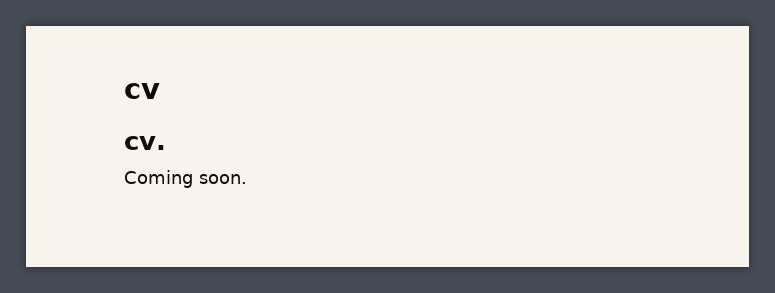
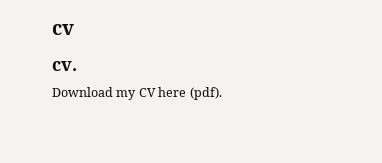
[124,170,247,188] Coming soon. -> [52,87,222,100] Download my CV here (pdf).

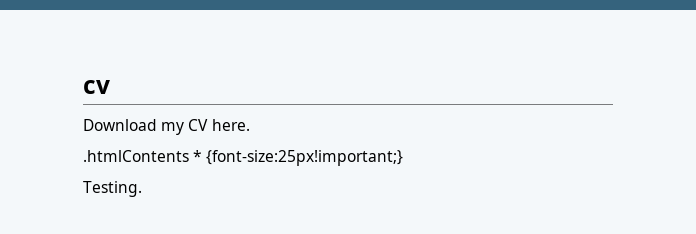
[52,61,77,71] // cv. -> (110, 87) none
[158,87,222,100] here (pdf). -> [211,119,250,131] [83,150,404,166] [83,181,142,197] here. // .htmlContents * {font-size:25px!important;} // Testing.

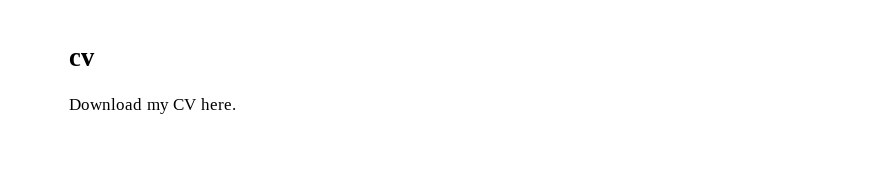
[83,150,404,166] [83,181,142,197] // .htmlContents * {font-size:25px!important;} // Testing. -> (236, 104) none

